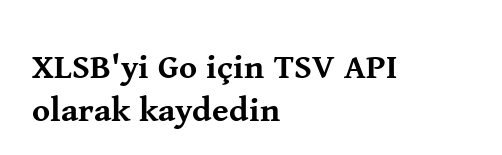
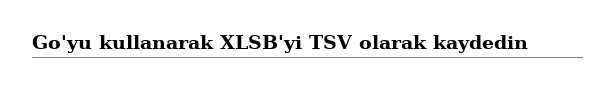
[32,53,397,86] XLSB'yi Go için TSV API -> [32,35,353,53] Go'yu kullanarak XLSB'yi TSV

